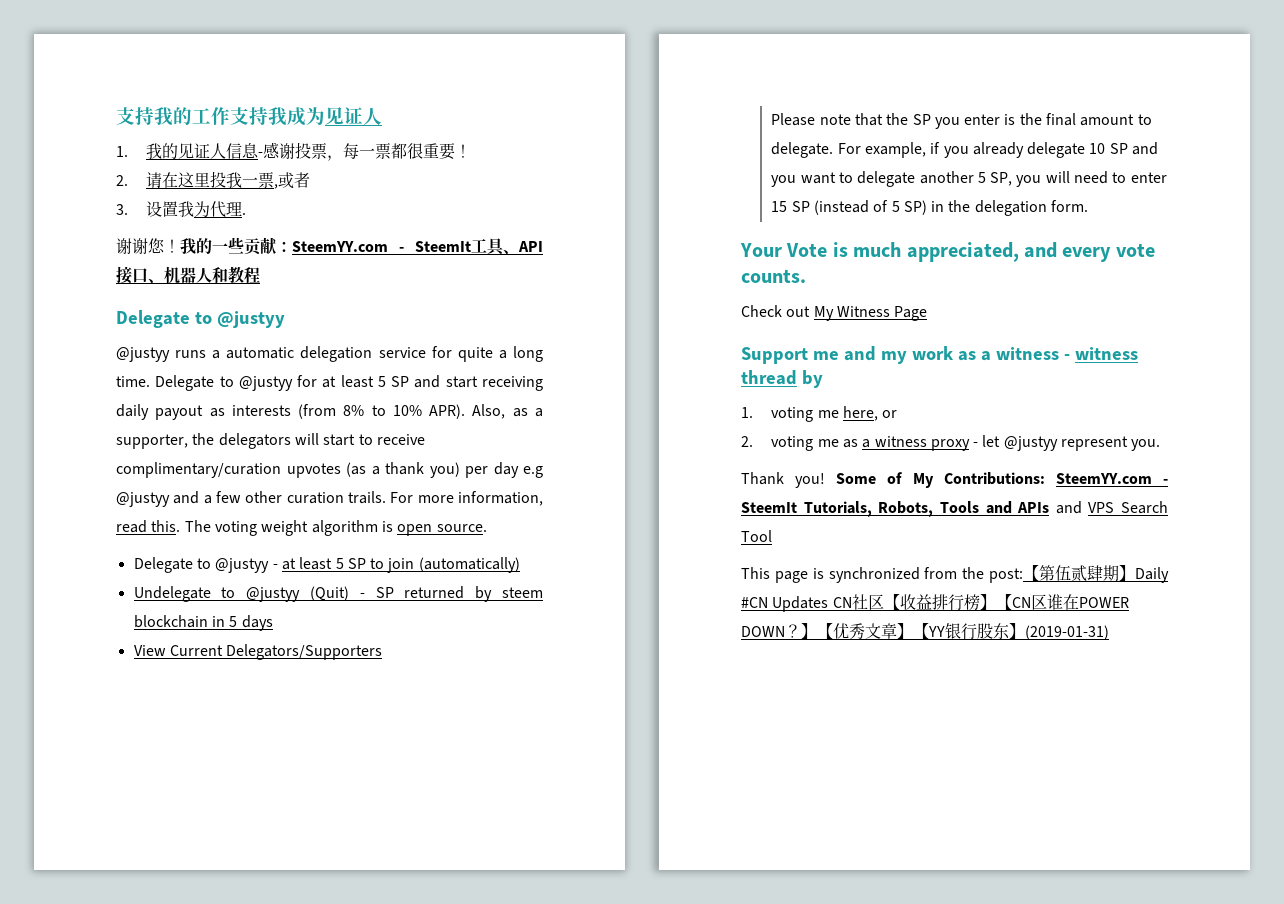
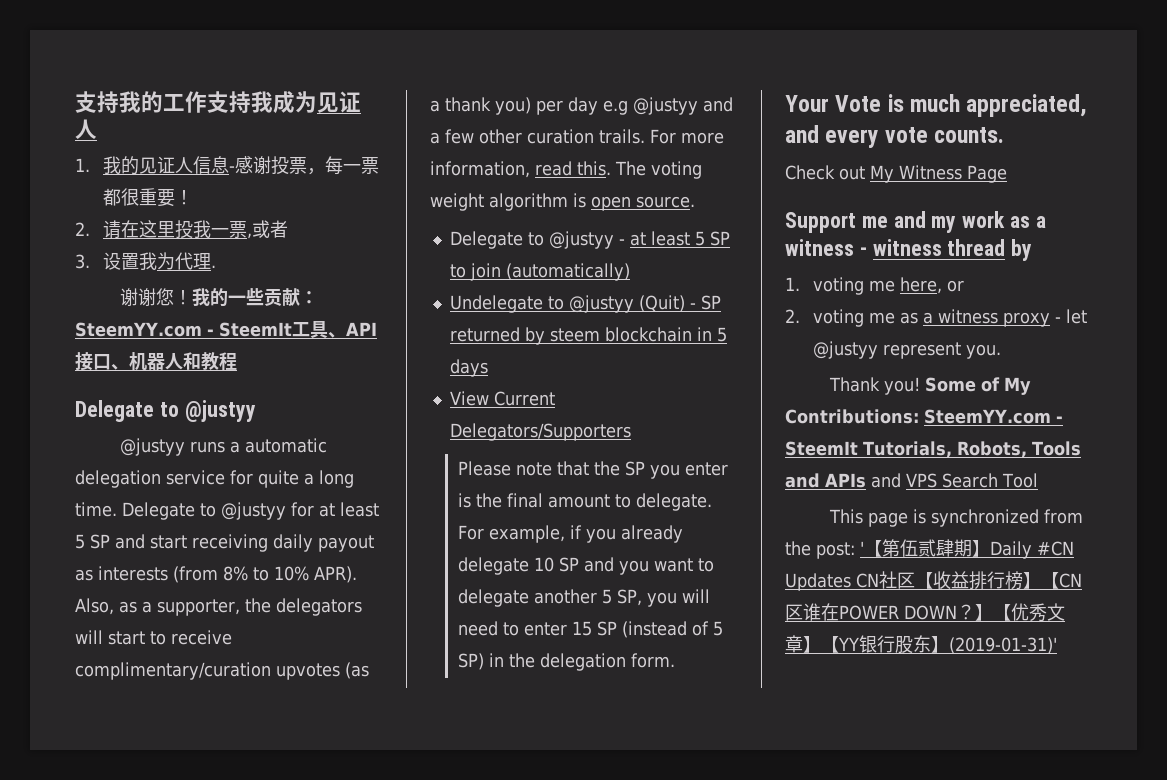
(1023, 575) none -> [860,541,864,555] '
[1025,625,1109,640] (2019-01-31) -> [949,637,1057,654] (2019-01-31)'

